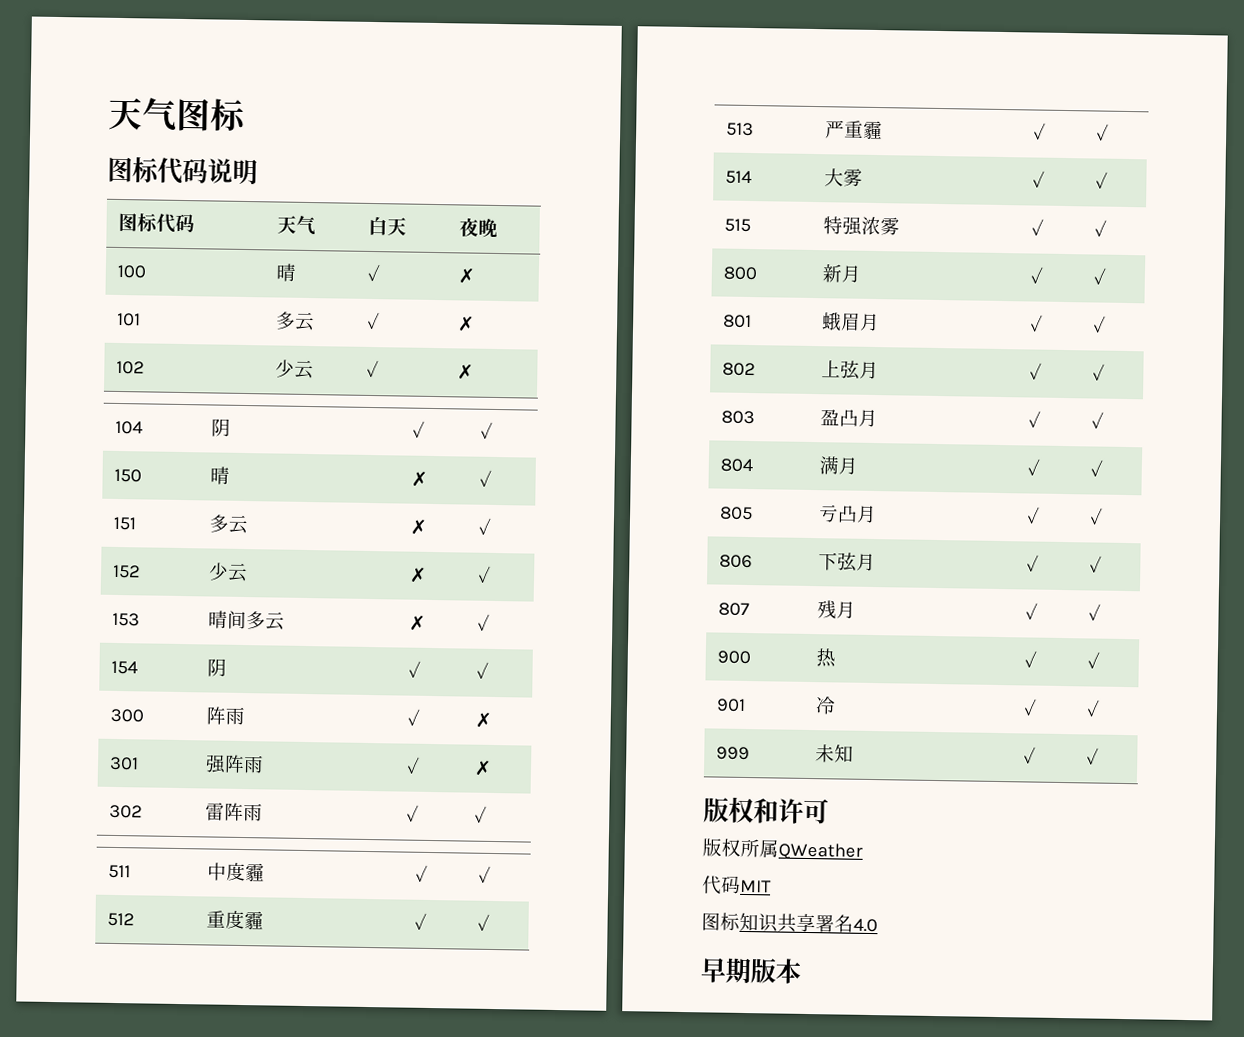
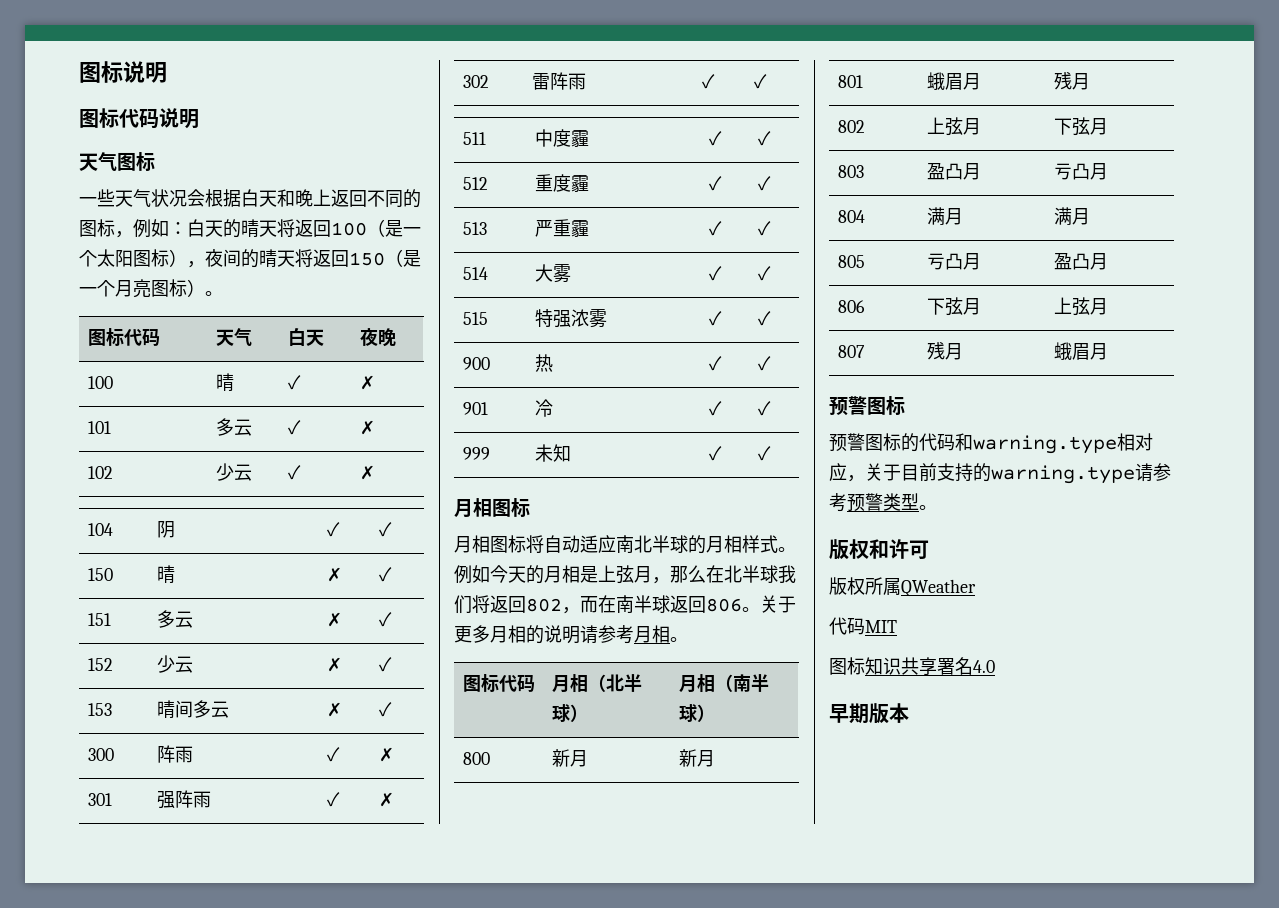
[108,97,247,132] 天气图标 -> [79,61,167,83] 图标说明
(258, 171) none -> [79,152,155,171] [79,189,421,208] [79,219,421,238] [79,249,421,268] [79,279,223,298] // 天气图标 // 一些天气状况会根据白天和晚上返回不同的图标，例如：白天的晴天将返回100（是一个太阳图标），夜间的晴天将返回150（是一个月亮图标）。
[110,660,138,675] [206,658,227,677] [407,660,421,678] [475,661,489,679] // 154 | 阴 | ✓ | ✓ -> (392, 709) none
[722,266,758,281] [821,264,862,283] [1029,266,1044,284] [1092,267,1107,285] [722,314,752,329] [821,312,880,332] [1029,314,1043,332] [1092,315,1106,333] [721,362,756,377] [820,360,879,380] [1028,362,1042,380] [1091,363,1105,381] [720,410,755,425] [819,409,878,428] [1027,410,1041,428] [1090,411,1104,429] [719,458,753,473] [818,456,858,475] [1026,458,1041,476] [1089,459,1103,477] [718,506,753,521] [817,504,877,524] [1025,506,1040,524] [1088,507,1103,525] [718,554,753,569] [817,552,876,572] [1025,554,1039,572] [1088,555,1102,573] [717,602,750,617] [816,600,856,620] [1024,602,1038,620] [1087,603,1101,621] // 800 | 新月 | ✓ | ✓ // 801 | 蛾眉月 | ✓ | ✓ // 802 | 上弦月 | ✓ | ✓ // 803 | 盈凸月 | ✓ | ✓ // 804 | 满月 | ✓ | ✓ // 805 | 亏凸月 | ✓ | ✓ // 806 | 下弦月 | ✓ | ✓ // 807 | 残月 | ✓ | ✓ -> (771, 318) none
(1099, 756) none -> [454,498,530,518] [454,535,796,554] [454,565,796,584] [454,595,796,614] [454,625,688,644] [462,674,535,692] [551,674,642,693] [551,704,588,722] [678,674,769,693] [678,704,715,722] [462,752,490,765] [551,749,588,767] [678,749,715,767] [837,75,863,88] [926,72,981,91] [1053,72,1090,90] [837,120,865,133] [926,117,981,136] [1053,117,1108,136] [837,165,864,178] [926,163,981,180] [1053,163,1108,180] [837,210,865,223] [926,207,963,225] [1053,207,1090,225] [837,255,865,268] [926,253,981,270] [1053,253,1108,270] [837,300,865,313] [926,297,981,316] [1053,297,1108,316] [837,345,865,358] [926,342,963,360] [1053,342,1108,361] [829,396,905,416] [829,433,1153,454] [829,463,1171,484] [829,493,937,512] // 月相图标 // 月相图标将自动适应南北半球的月相样式。例如今天的月相是上弦月，那么在北半球我们将返回802，而在南半球返回806。关于更多月相的说明请参考月相。 // 图标代码 | 月相（北半球） | 月相（南半球） // 800 | 新月 | 新月 // 801 | 蛾眉月 | 残月 // 802 | 上弦月 | 下弦月 // 803 | 盈凸月 | 亏凸月 // 804 | 满月 | 满月 // 805 | 亏凸月 | 盈凸月 // 806 | 下弦月 | 上弦月 // 807 | 残月 | 蛾眉月 // 预警图标 // 预警图标的代码和warning.type相对应，关于目前支持的warning.type请参考预警类型。

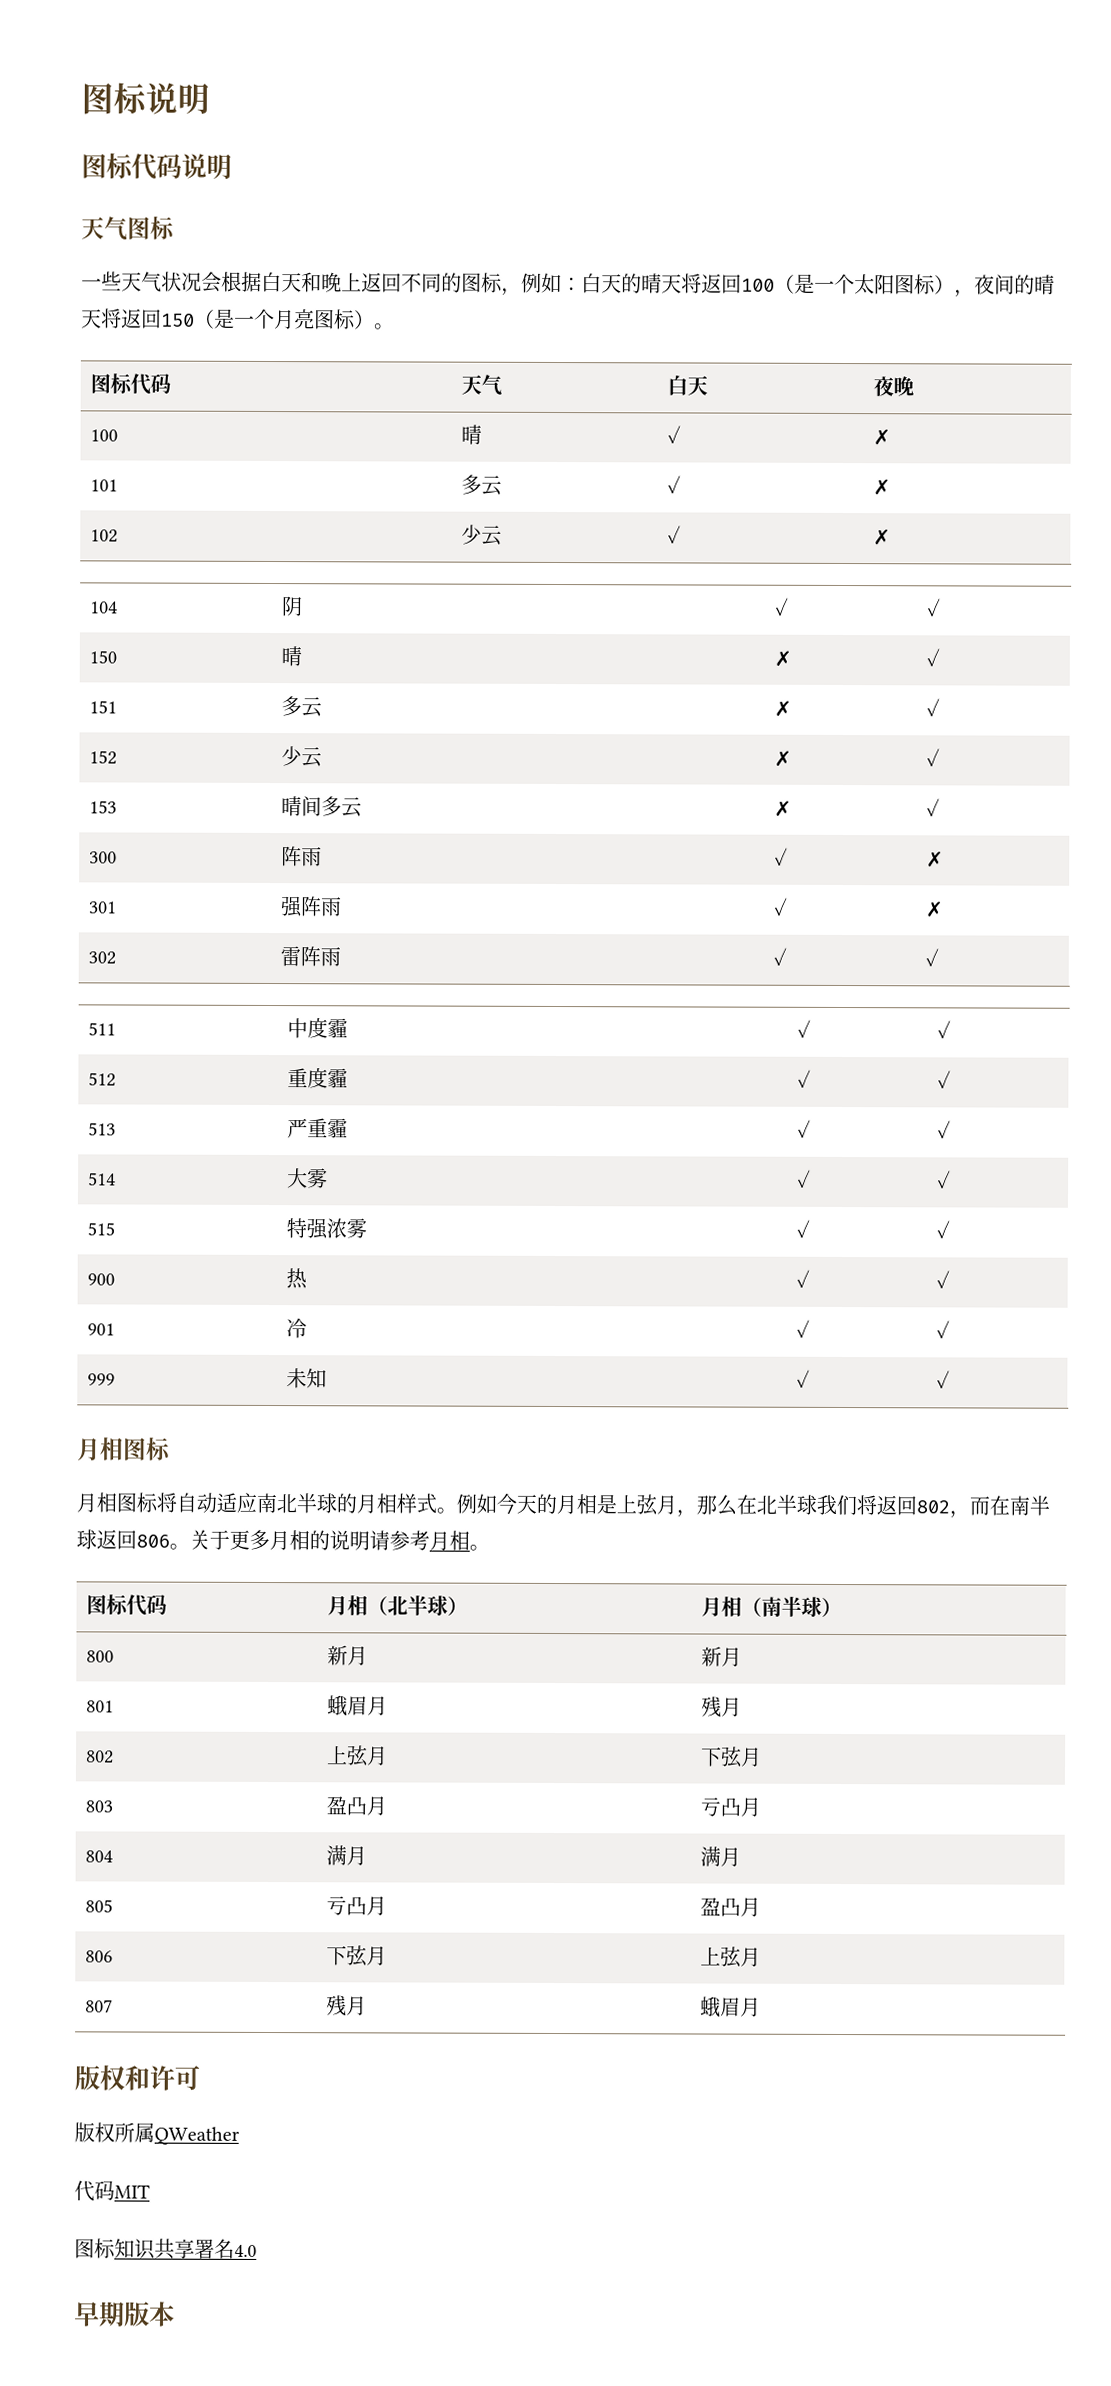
[829,396,905,416] [829,433,1153,454] [829,463,1171,484] [829,493,937,512] // 预警图标 // 预警图标的代码和warning.type相对应，关于目前支持的warning.type请参考预警类型。 -> (761, 2007) none

